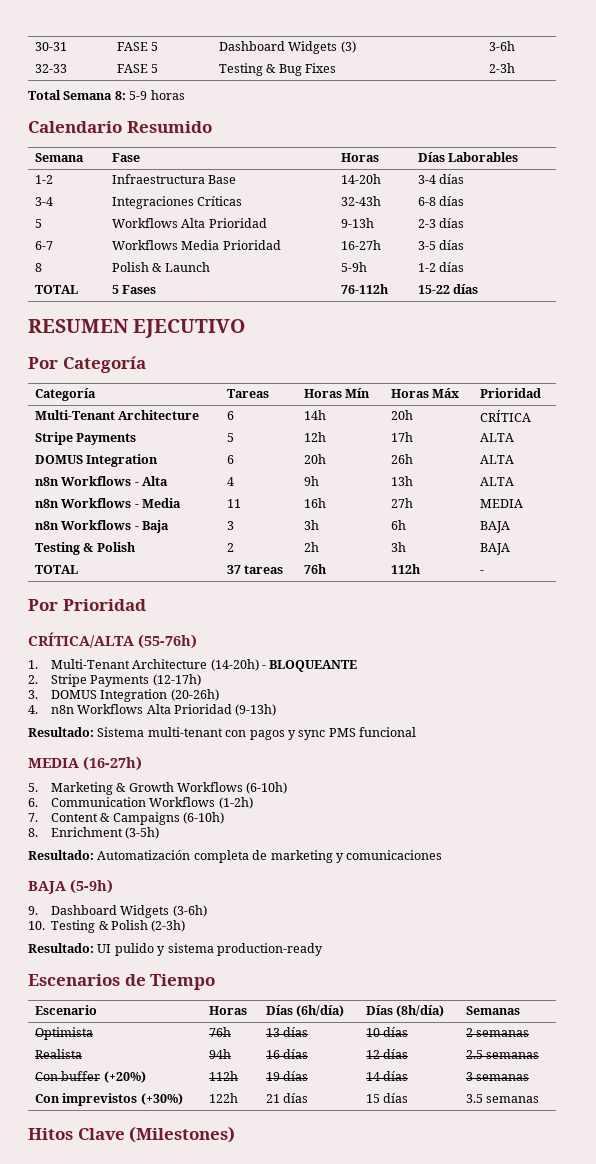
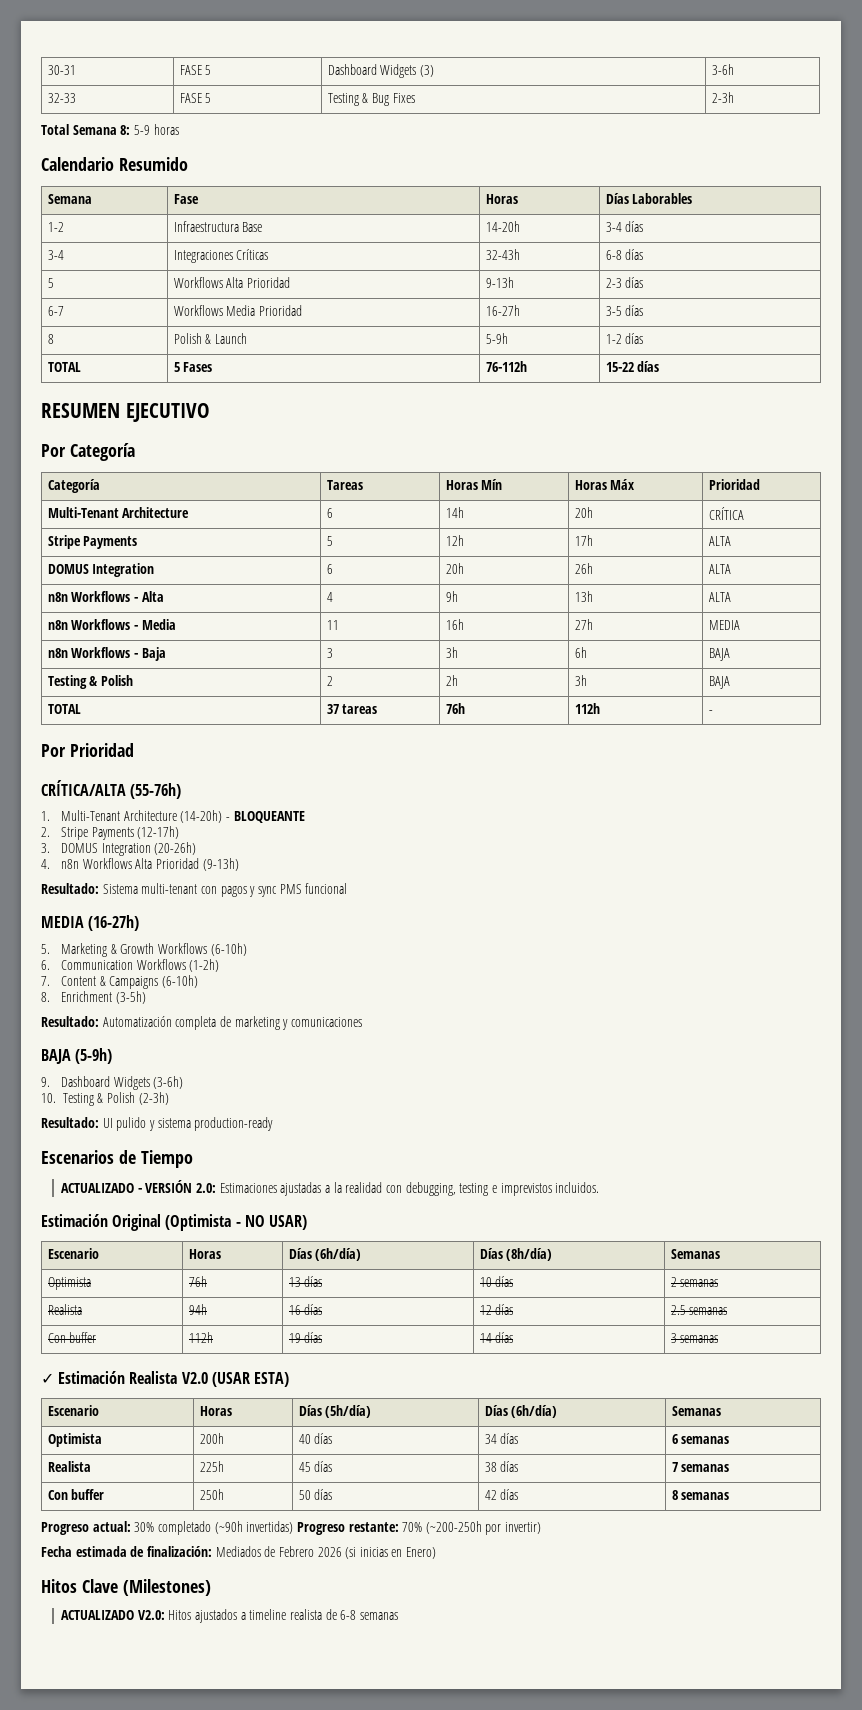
(216, 982) none -> [61,1180,600,1196] [41,1214,307,1231] // ACTUALIZADO - VERSIÓN 2.0: Estimaciones ajustadas a la realidad con debugging, testing e imprevistos incluidos. // Estimación Original (Optimista - NO USAR)
[103,1071,146,1083] (+20%) -> (97, 1337) none
[35,1093,183,1106] [209,1093,239,1103] [266,1093,309,1103] [366,1093,409,1103] [466,1094,540,1103] [28,1126,236,1143] // Con imprevistos (+30%) | 122h | 21 días | 15 días | 3.5 semanas // Hitos Clave (Milestones) -> [41,1371,289,1387] [47,1405,99,1416] [199,1406,232,1416] [298,1405,372,1418] [484,1405,558,1418] [671,1406,721,1416] [47,1433,102,1447] [199,1433,224,1444] [298,1433,333,1444] [484,1433,519,1444] [671,1434,730,1444] [47,1461,91,1472] [199,1461,224,1472] [298,1461,333,1472] [484,1461,519,1472] [671,1462,730,1472] [47,1489,105,1500] [199,1489,224,1500] [298,1489,333,1500] [484,1489,519,1500] [671,1490,730,1500] [41,1521,542,1535] [41,1546,437,1559] [41,1579,211,1596] [61,1609,398,1623] // ✓ Estimación Realista V2.0 (USAR ESTA) // Escenario | Horas | Días (5h/día) | Días (6h/día) | Semanas // Optimista | 200h | 40 días | 34 días | 6 semanas // Realista | 225h | 45 días | 38 días | 7 semanas // Con buffer | 250h | 50 días | 42 días | 8 semanas // Progreso actual: 30% completado (~90h invertidas) Progreso restante: 70% (~200-250h por invertir) // Fecha estimada de finalización: Mediados de Febrero 2026 (si inicias en Enero) // Hitos Clave (Milestones) // ACTUALIZADO V2.0: Hitos ajustados a timeline realista de 6-8 semanas

